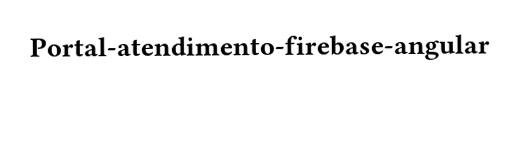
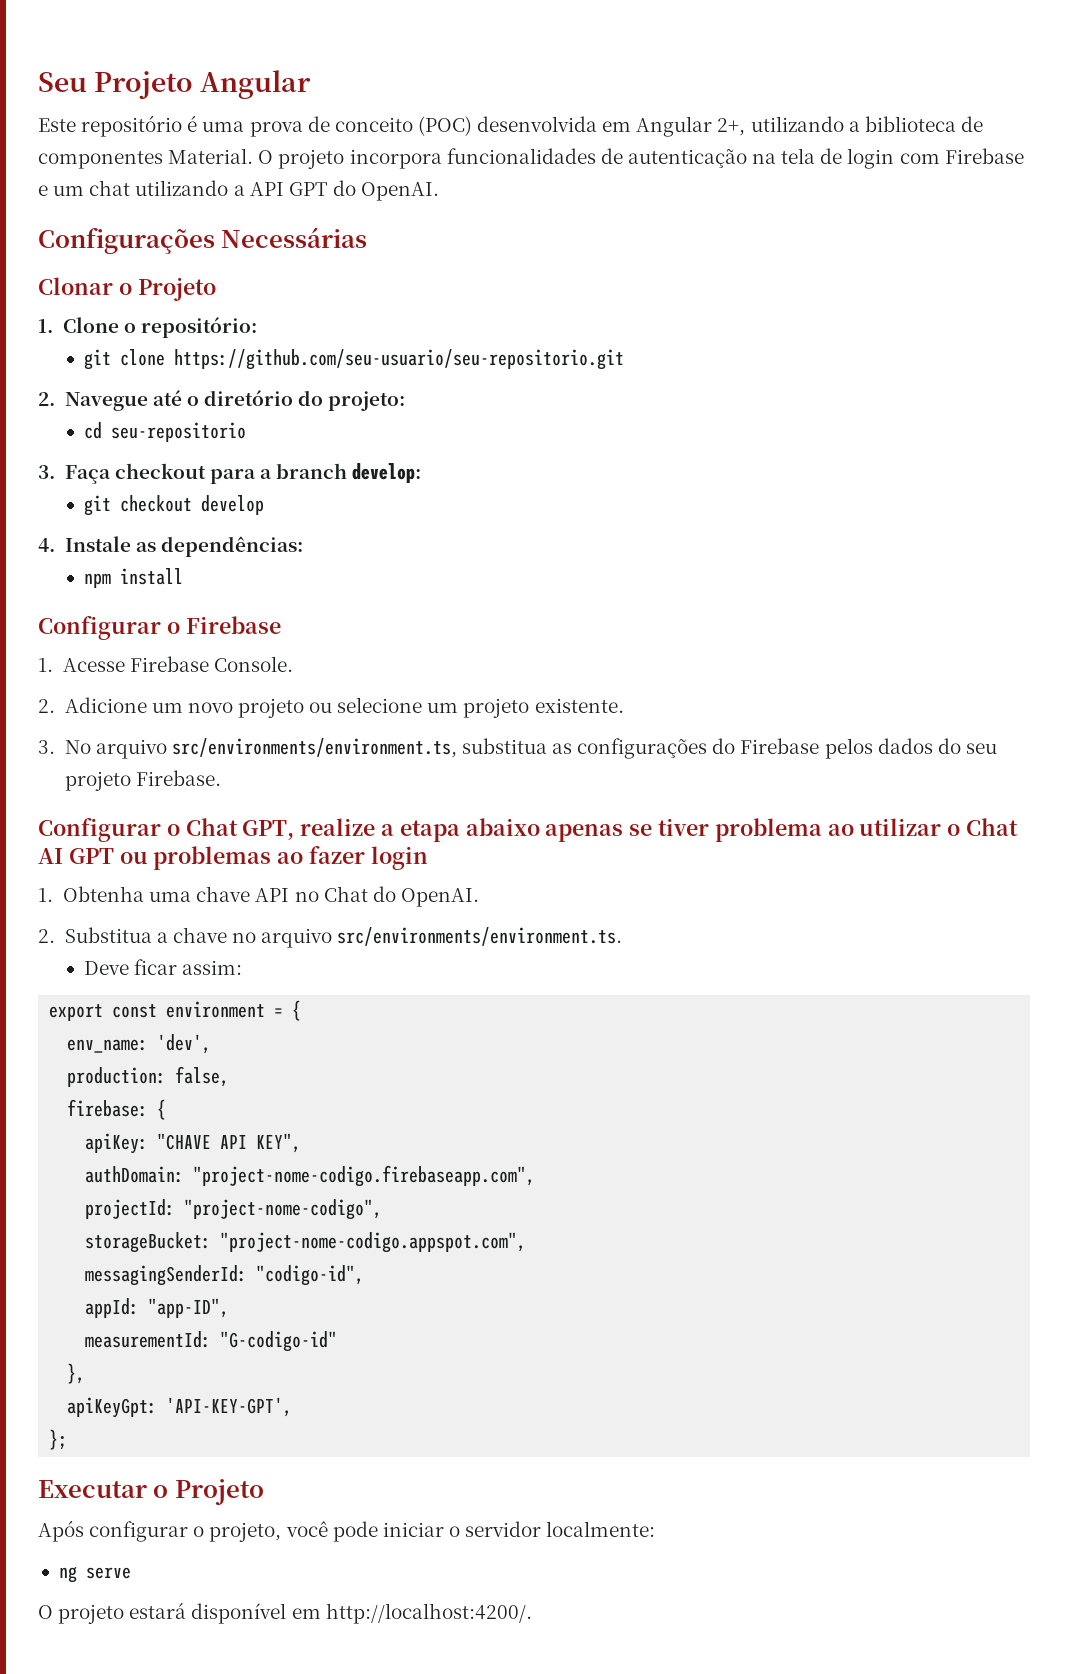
[29,34,490,63] Portal-atendimento-firebase-angular -> [38,70,312,99] [38,115,983,137] [38,148,1024,169] [38,180,440,201] [38,227,368,254] [38,277,216,301] [38,317,258,338] [83,349,624,370] [38,390,406,411] [83,422,246,442] [38,463,422,484] [83,495,264,516] [38,536,303,557] [83,568,183,588] [38,616,281,640] [38,656,294,672] [38,697,624,718] [38,738,997,759] [64,770,221,791] [38,818,1019,842] [38,846,428,870] [38,886,480,907] [38,927,623,948] [83,959,243,975] [49,1000,302,1021] [67,1034,212,1054] [67,1066,230,1087] [67,1099,167,1120] [85,1133,302,1154] [85,1165,536,1187] [85,1199,383,1220] [85,1232,527,1253] [85,1265,365,1286] [85,1298,230,1318] [85,1331,338,1352] [67,1363,86,1384] [67,1397,293,1418] [49,1429,68,1450] [38,1479,264,1505] [38,1520,656,1542] [58,1566,131,1583] [38,1602,532,1624] Seu Projeto Angular // Este repositório é uma prova de conceito (POC) desenvolvida em Angular 2+, utilizando a biblioteca de componentes Material. O projeto incorpora funcionalidades de autenticação na tela de login com Firebase e um chat utilizando a API GPT do OpenAI. // Configurações Necessárias // Clonar o Projeto // 1. Clone o repositório: // git clone https://github.com/seu-usuario/seu-repositorio.git // 2. Navegue até o diretório do projeto: // cd seu-repositorio // 3. Faça checkout para a branch develop: // git checkout develop // 4. Instale as dependências: // npm install // Configurar o Firebase // 1. Acesse Firebase Console. // 2. Adicione um novo projeto ou selecione um projeto existente. // 3. No arquivo src/environments/environment.ts, substitua as configurações do Firebase pelos dados do seu projeto Firebase. // Configurar o Chat GPT, realize a etapa abaixo apenas se tiver problema ao utilizar o Chat AI GPT ou problemas ao fazer login // 1. Obtenha uma chave API no Chat do OpenAI. // 2. Substitua a chave no arquivo src/environments/environment.ts. // Deve ficar assim: // export const environment = { // env_name: 'dev', // production: false, // firebase: { // apiKey: "CHAVE API KEY", // authDomain: "project-nome-codigo.firebaseapp.com", // projectId: "project-nome-codigo", // storageBucket: "project-nome-codigo.appspot.com", // messagingSenderId: "codigo-id", // appId: "app-ID", // measurementId: "G-codigo-id" // }, // apiKeyGpt: 'API-KEY-GPT', // }; // Executar o Projeto // Após configurar o projeto, você pode iniciar o servidor localmente: // ng serve // O projeto estará disponível em http://localhost:4200/.

